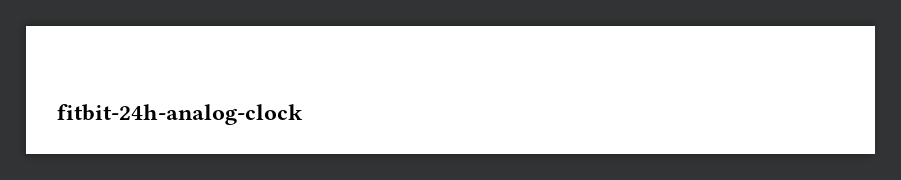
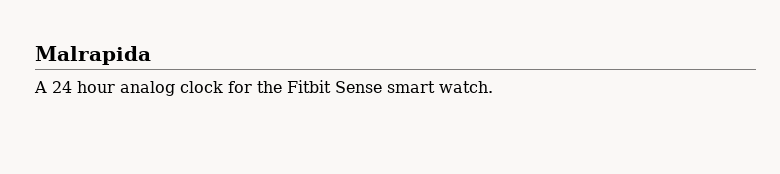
[57,104,303,125] fitbit-24h-analog-clock -> [35,46,151,65] [34,80,493,96] Malrapida // A 24 hour analog clock for the Fitbit Sense smart watch.

